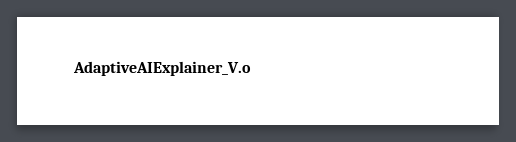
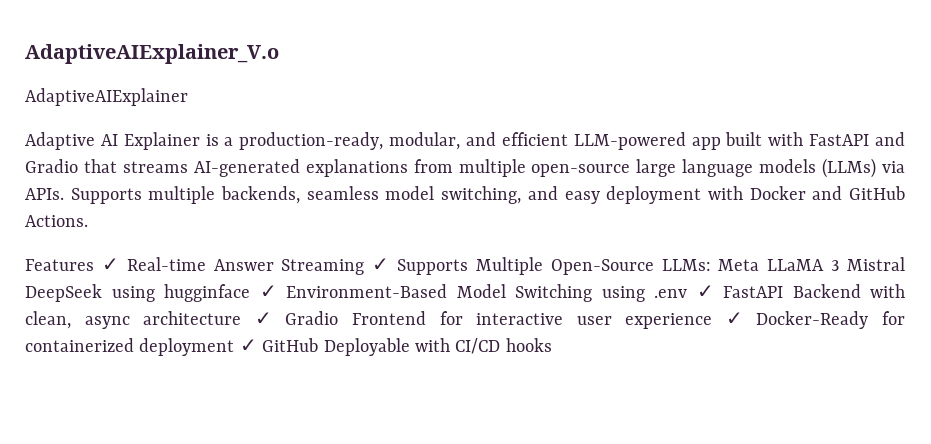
(251, 68) none -> [25,88,188,106] [25,132,906,150] [25,158,905,178] [25,186,906,204] [25,215,88,227] [25,257,905,275] [25,284,905,302] [25,311,906,329] [25,338,552,356] // AdaptiveAIExplainer // Adaptive AI Explainer is a production-ready, modular, and efficient LLM-powered app built with FastAPI and Gradio that streams AI-generated explanations from multiple open-source large language models (LLMs) via APIs. Supports multiple backends, seamless model switching, and easy deployment with Docker and GitHub Actions. // Features ✓ Real-time Answer Streaming ✓ Supports Multiple Open-Source LLMs: Meta LLaMA 3 Mistral DeepSeek using hugginface ✓ Environment-Based Model Switching using .env ✓ FastAPI Backend with clean, async architecture ✓ Gradio Frontend for interactive user experience ✓ Docker-Ready for containerized deployment ✓ GitHub Deployable with CI/CD hooks

